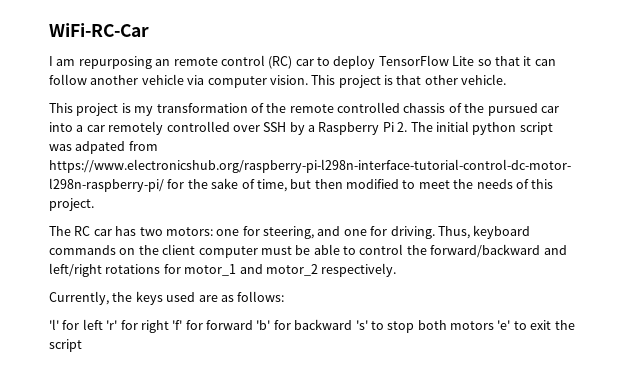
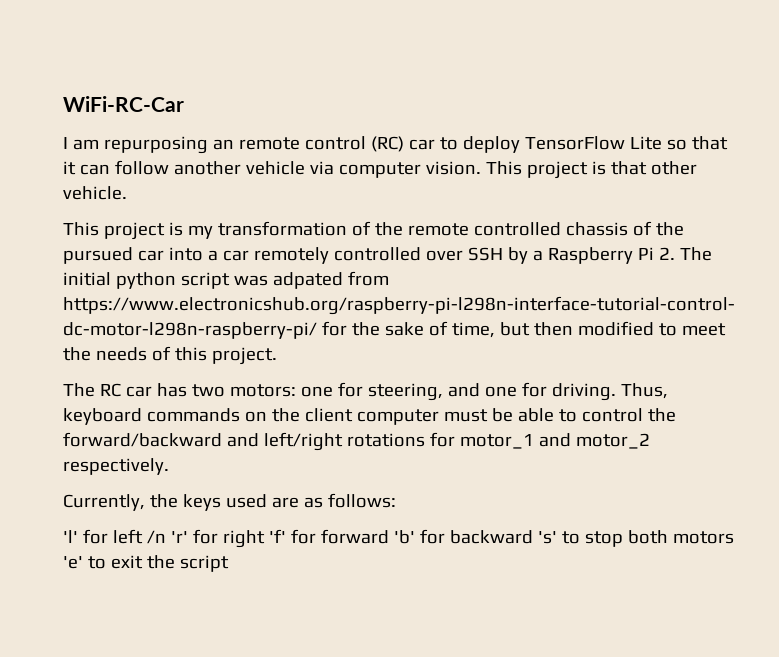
(103, 324) none -> [146,530,166,544] /n

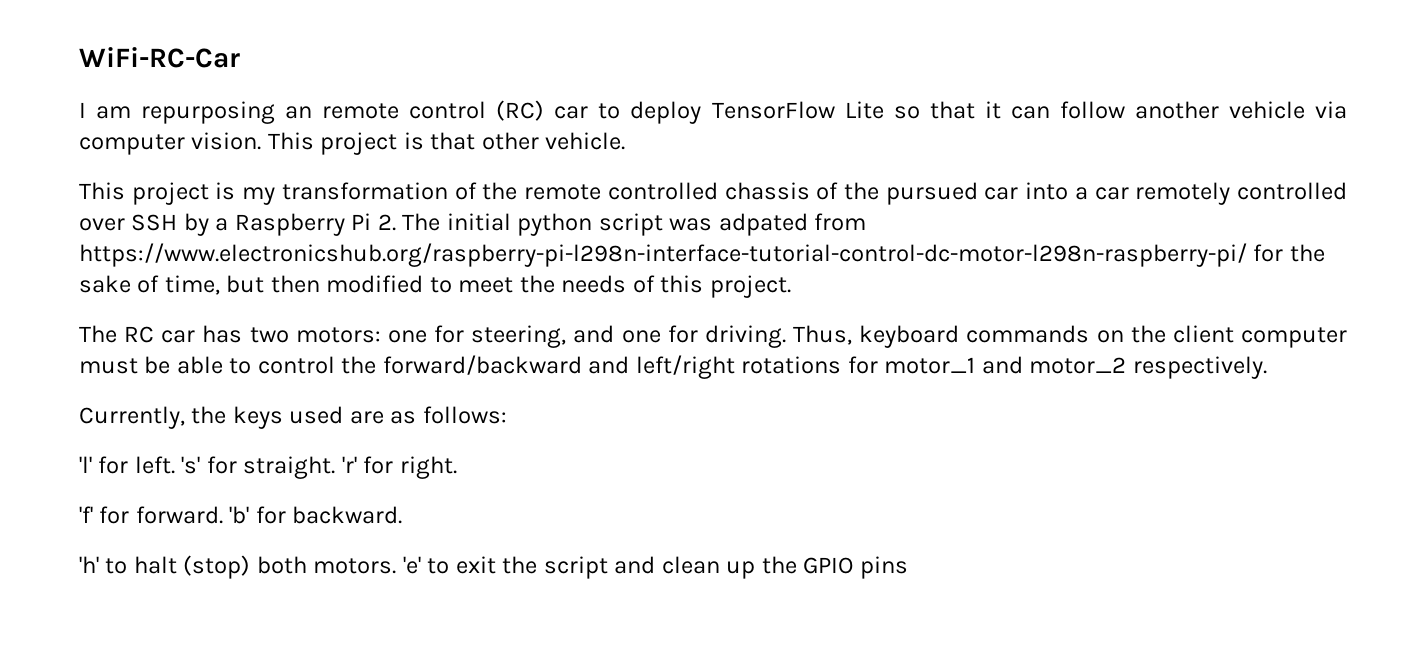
[112,529,166,544] left /n -> [134,456,336,479] left. 's' for straight.
[222,530,265,548] right -> [399,456,457,479] right. //
[320,529,389,544] forward -> [135,506,223,524] forward.
[449,530,734,547] backward 's' to stop both motors -> [292,506,403,524] [79,555,397,579] backward. // 'h' to halt (stop) both motors.
(229, 563) none -> [614,556,908,579] and clean up the GPIO pins

